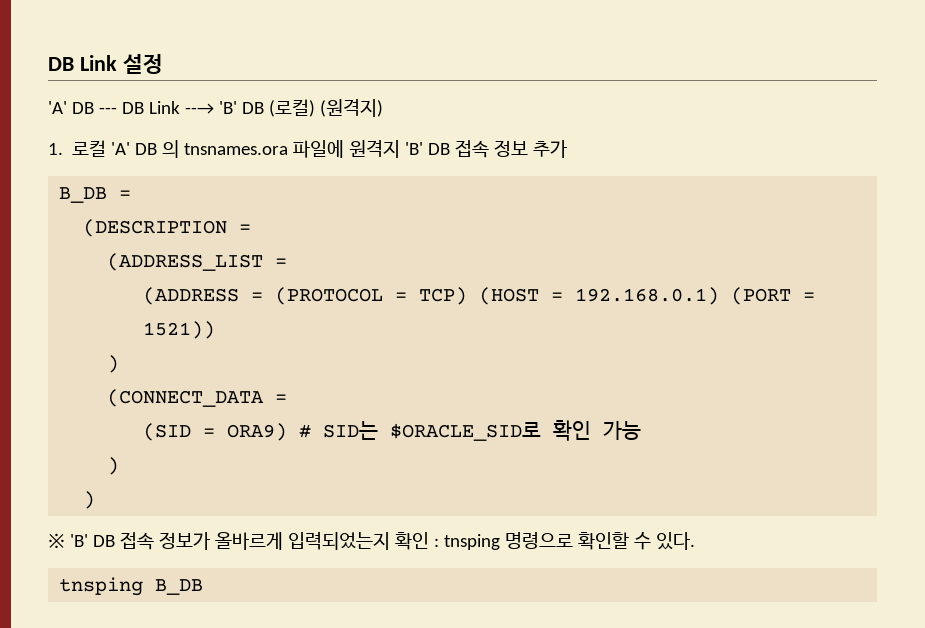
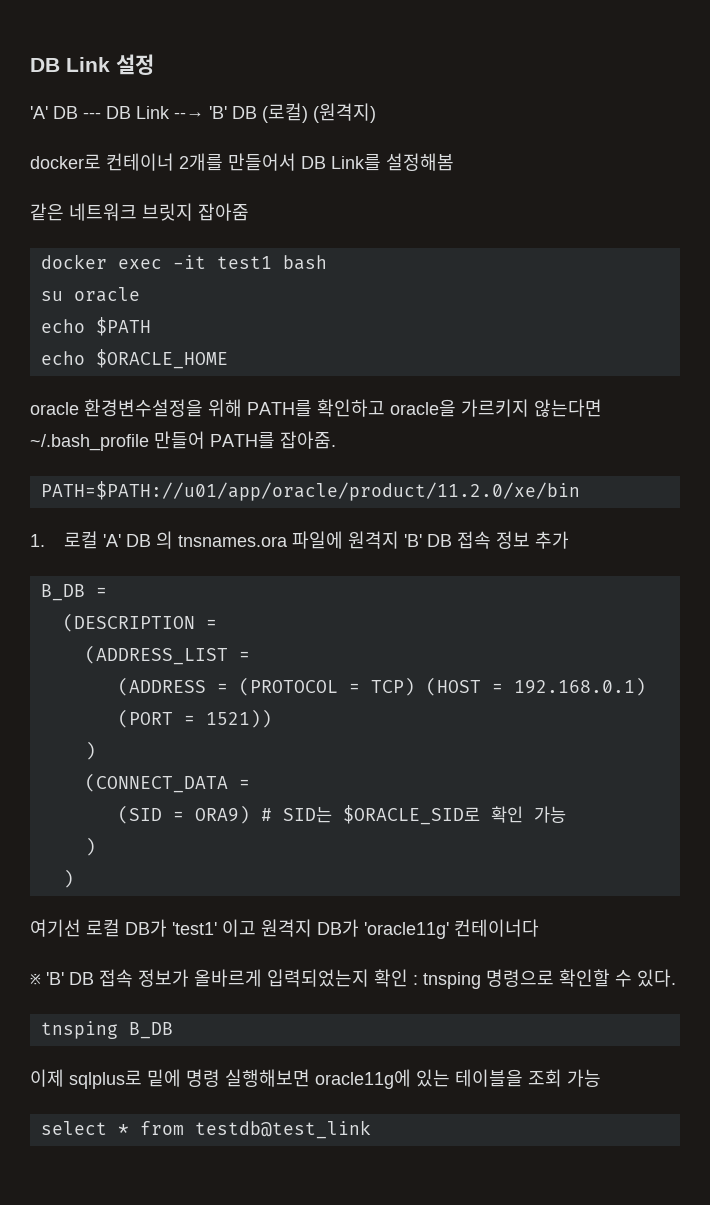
(383, 108) none -> [30,153,454,171] [30,203,249,221] [40,254,327,270] [40,287,140,302] [40,317,151,336] [40,349,228,369] [30,399,602,417] [30,431,336,451] [40,481,580,501] // docker로 컨테이너 2개를 만들어서 DB Link를 설정해봄 // 같은 네트워크 브릿지 잡아줌 // docker exec -it test1 bash // su oracle // echo $PATH // echo $ORACLE_HOME // oracle 환경변수설정을 위해 PATH를 확인하고 oracle을 가르키지 않는다면 ~/.bash_profile 만들어 PATH를 잡아줌. // PATH=$PATH://u01/app/oracle/product/11.2.0/xe/bin
(96, 500) none -> [30,919,539,939] // 여기선 로컬 DB가 'test1' 이고 원격지 DB가 'oracle11g' 컨테이너다
(204, 587) none -> [30,1069,601,1089] [40,1120,371,1139] // 이제 sqlplus로 밑에 명령 실행해보면 oracle11g에 있는 테이블을 조회 가능 // select * from testdb@test_link

